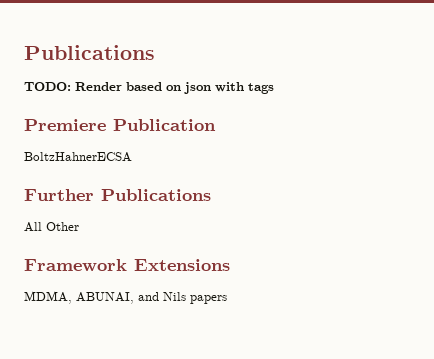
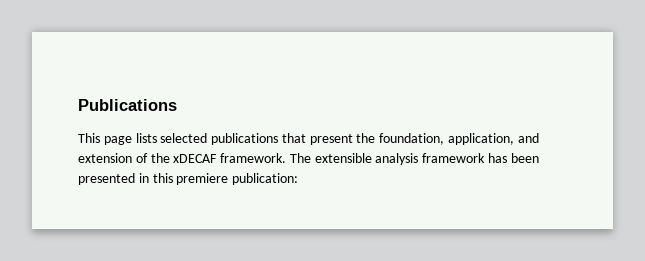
[24,45,155,60] [24,82,274,94] [24,119,216,131] [24,152,132,162] [24,189,211,201] [24,222,79,232] [24,259,230,271] [24,291,227,304] Publications // TODO: Render based on json with tags // Premiere Publication // BoltzHahnerECSA // Further Publications // All Other // Framework Extensions // MDMA, ABUNAI, and Nils papers -> [78,99,177,111] [78,133,539,145] [78,153,539,165] [78,173,299,185] Publications // This page lists selected publications that present the foundation, application, and extension of the xDECAF framework. The extensible analysis framework has been presented in this premiere publication:

